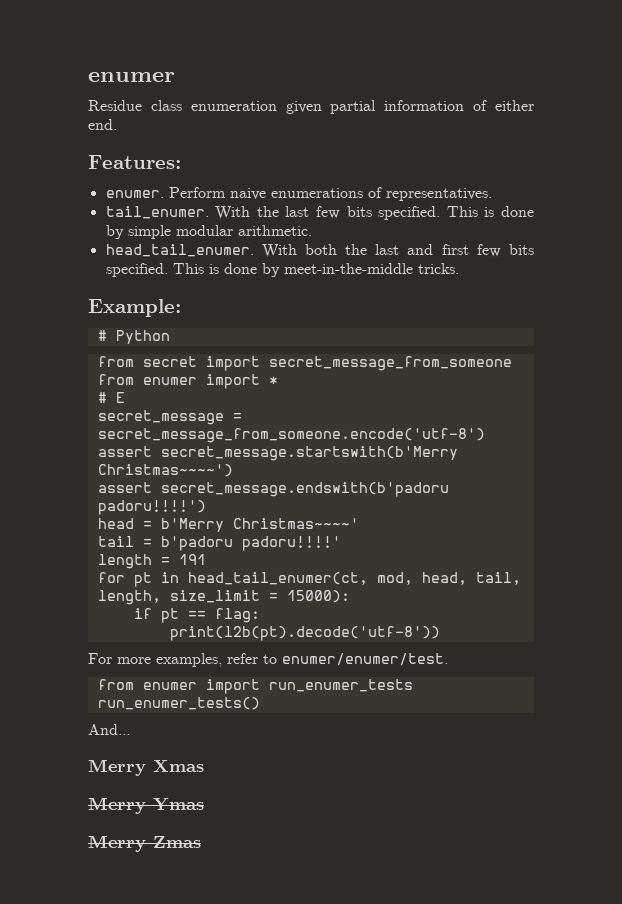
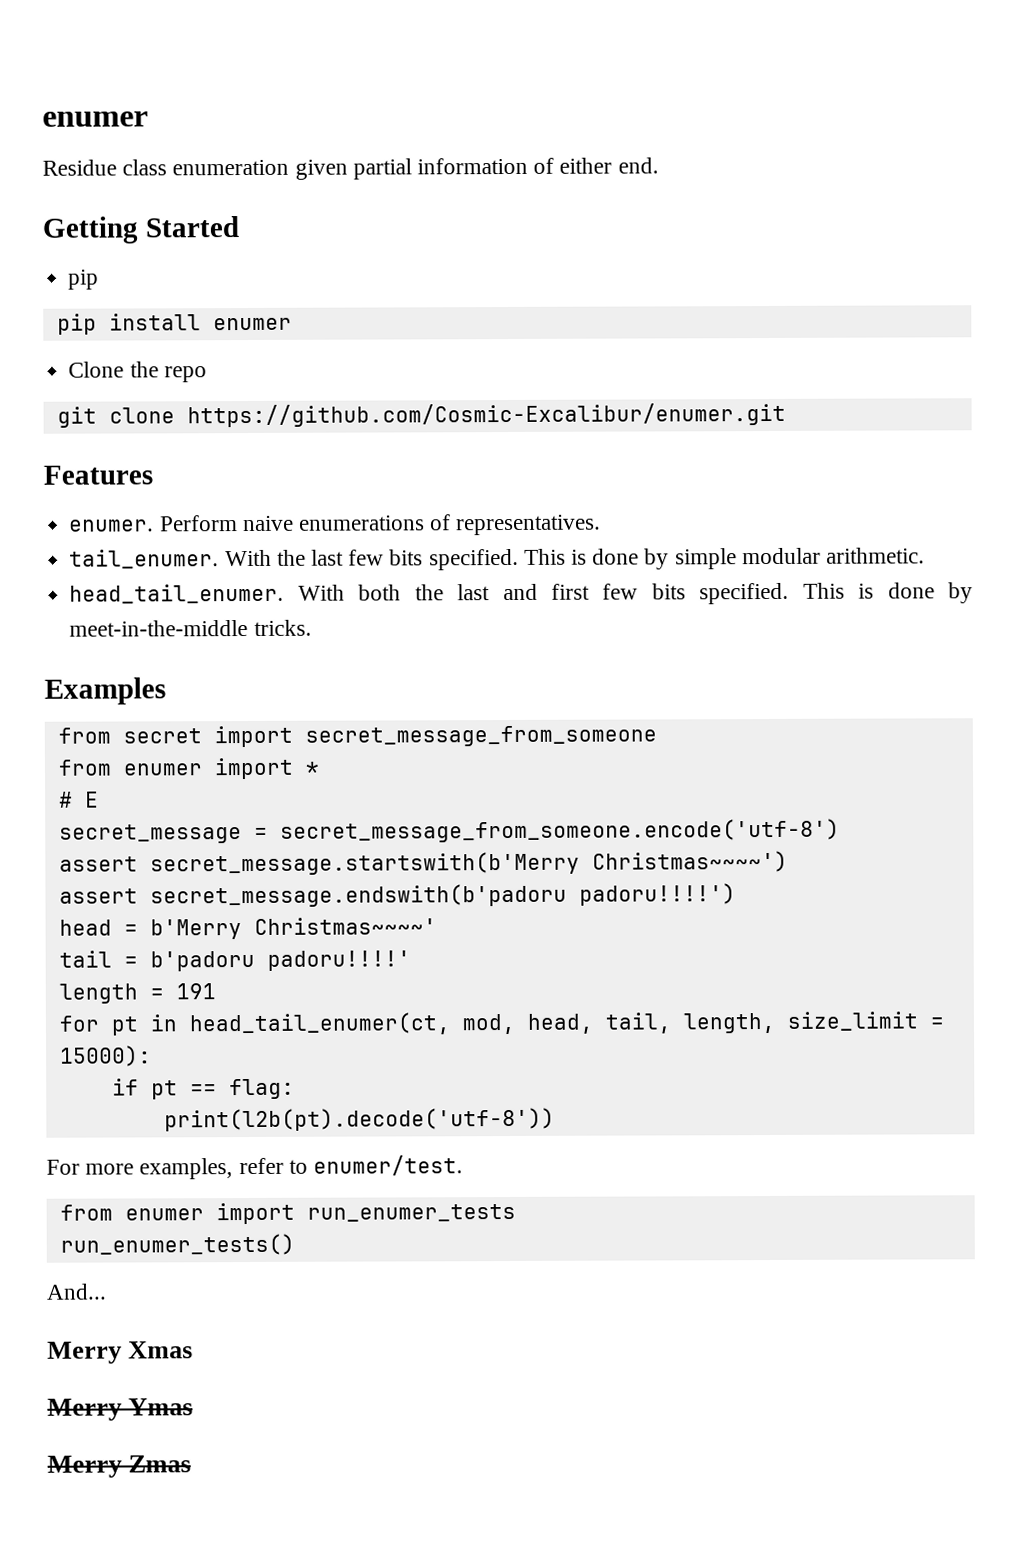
[88,155,181,169] Features: -> [42,216,239,244] [68,269,100,290] [56,313,292,335] [68,361,207,383] [56,402,786,428] [43,465,153,485] Getting Started // pip // pip install enumer // Clone the repo // git clone https://github.com/Cosmic-Excalibur/enumer.git // Features
[88,299,181,317] [97,330,170,344] Example: // # Python -> [44,677,166,705] Examples
[282,653,448,666] enumer/enumer/test. -> [313,1155,464,1176] enumer/test.

